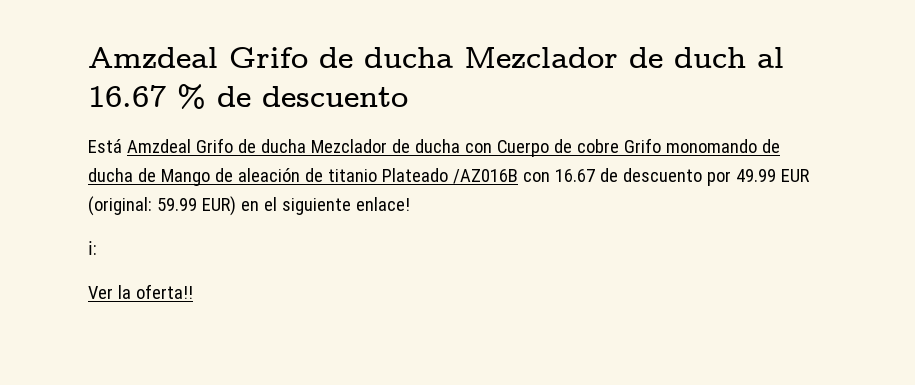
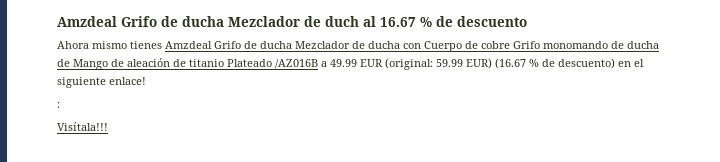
[88,139,122,153] Está -> [57,41,162,49] Ahora mismo tienes
[522,168,731,186] con 16.67 de descuento por -> [321,61,327,67] a
(236, 206) none -> [495,58,615,69] (16.67 % de descuento)
[88,241,97,255] [88,284,193,299] ℹ: // Ver la oferta!! -> [57,102,60,108] [57,122,108,131] : // Visítala!!!

